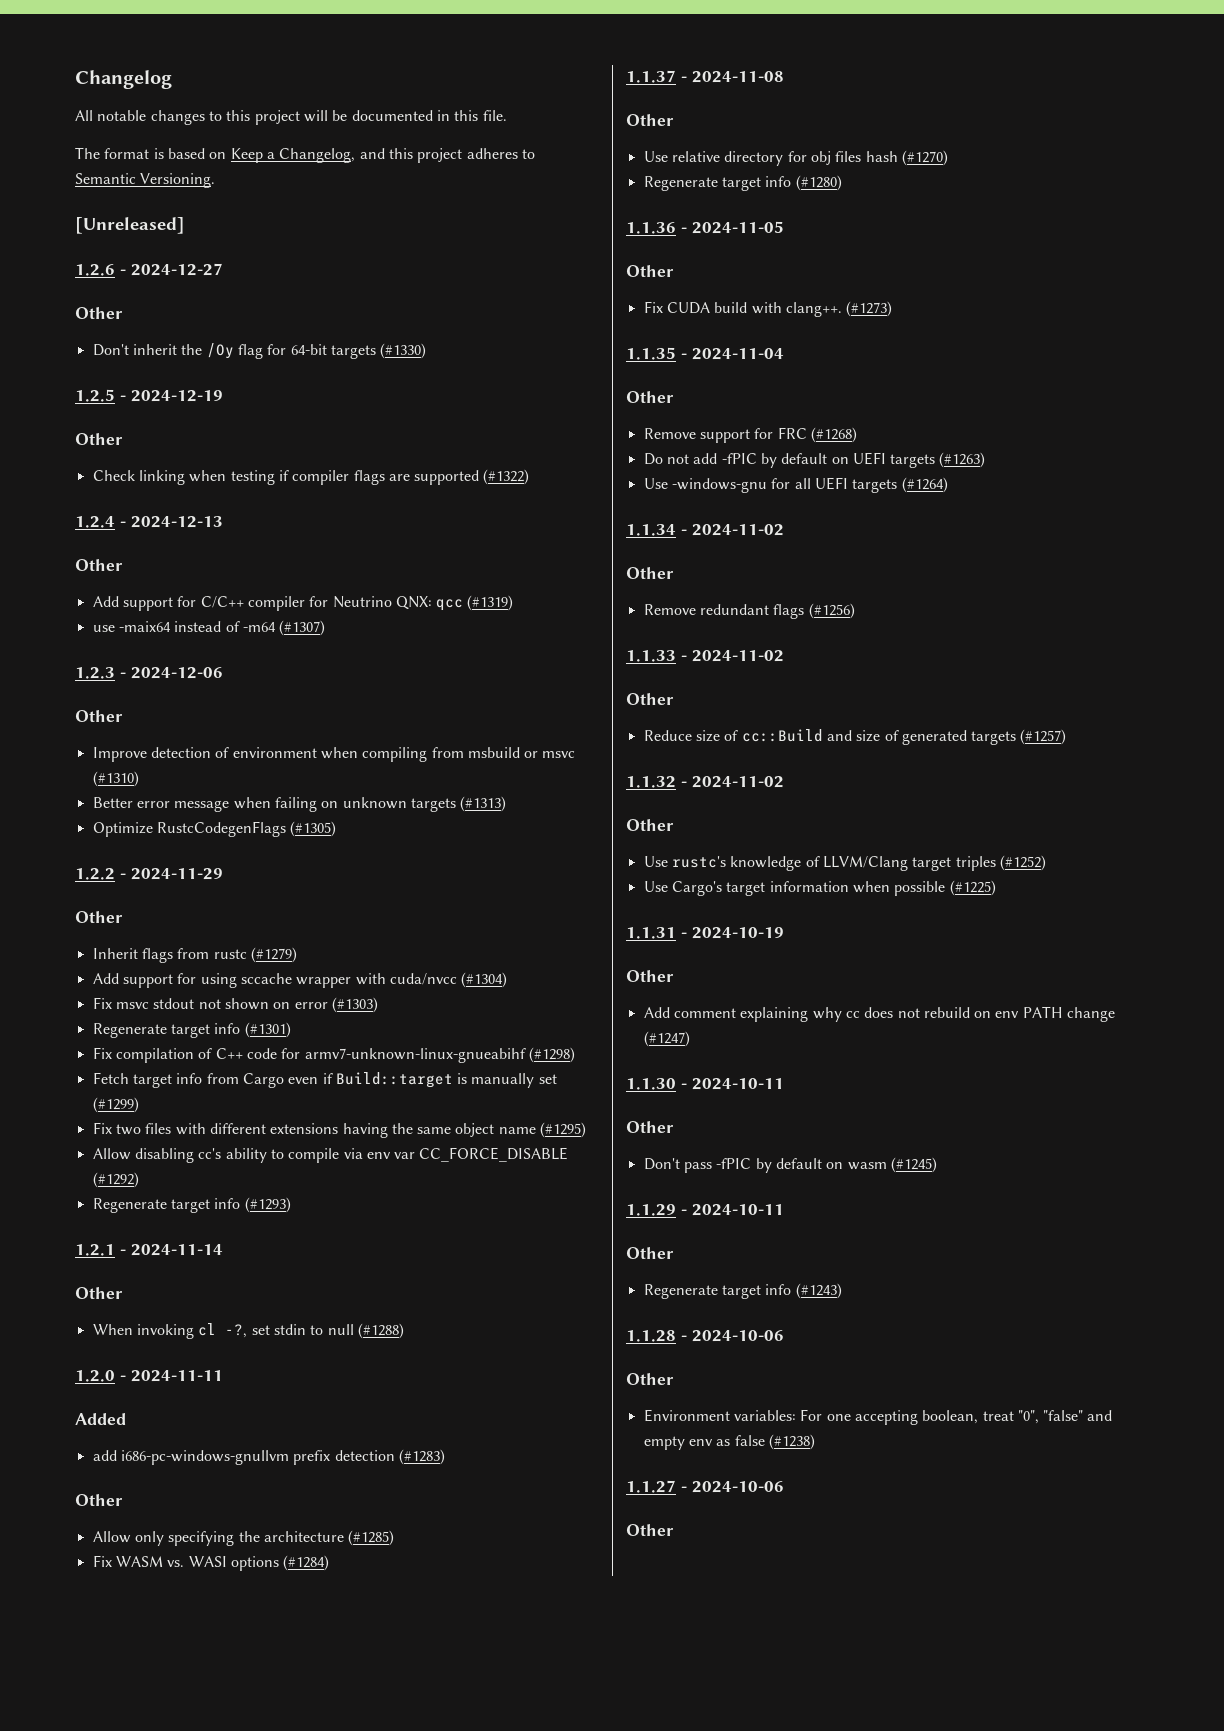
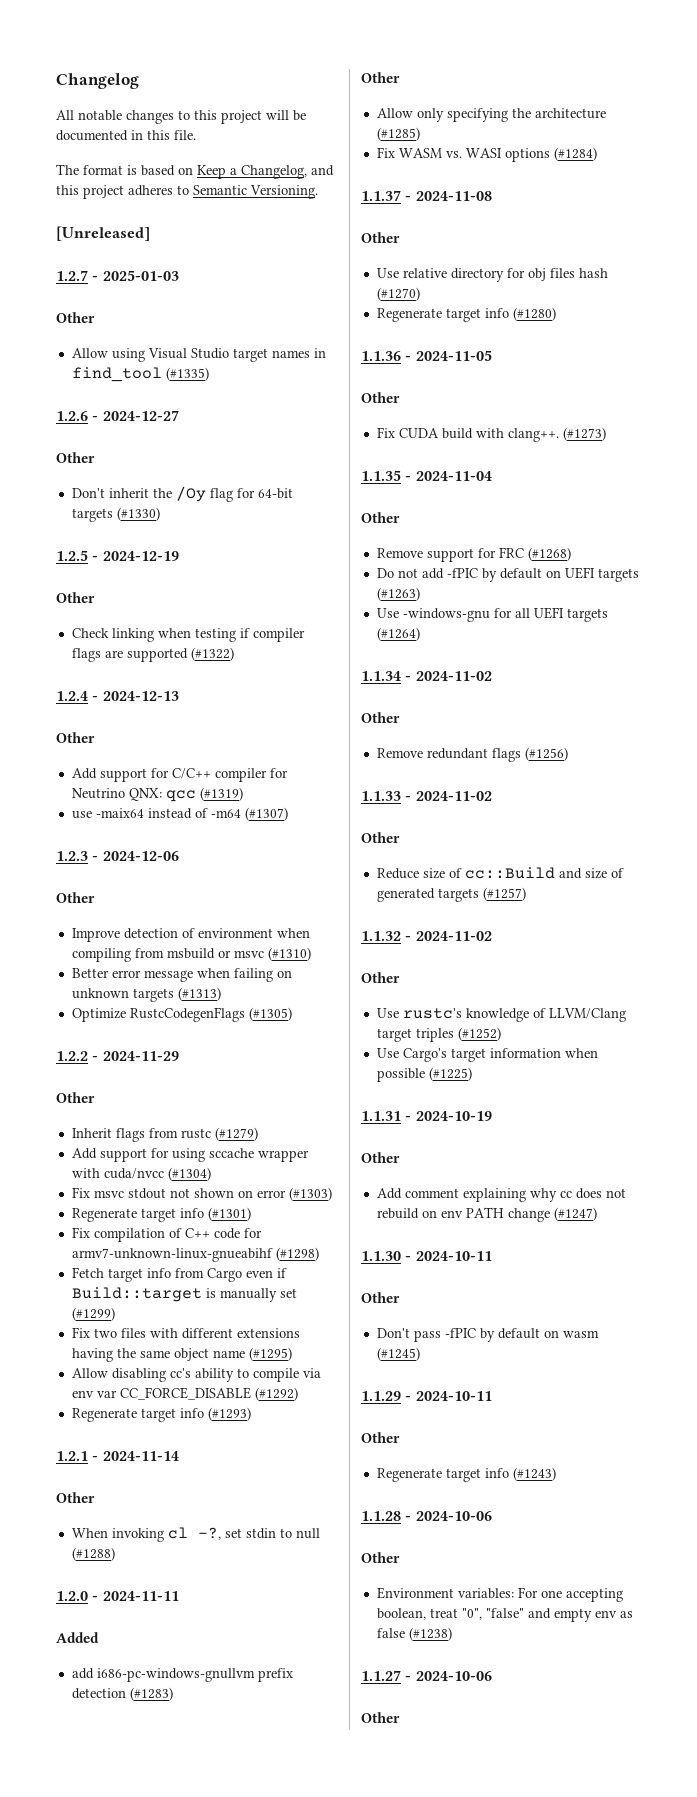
(185, 225) none -> [56,270,179,281] [56,312,95,323] [71,348,326,362] [71,367,209,382] // 1.2.7 - 2025-01-03 // Other // Allow using Visual Studio target names in find_tool (#1335)

